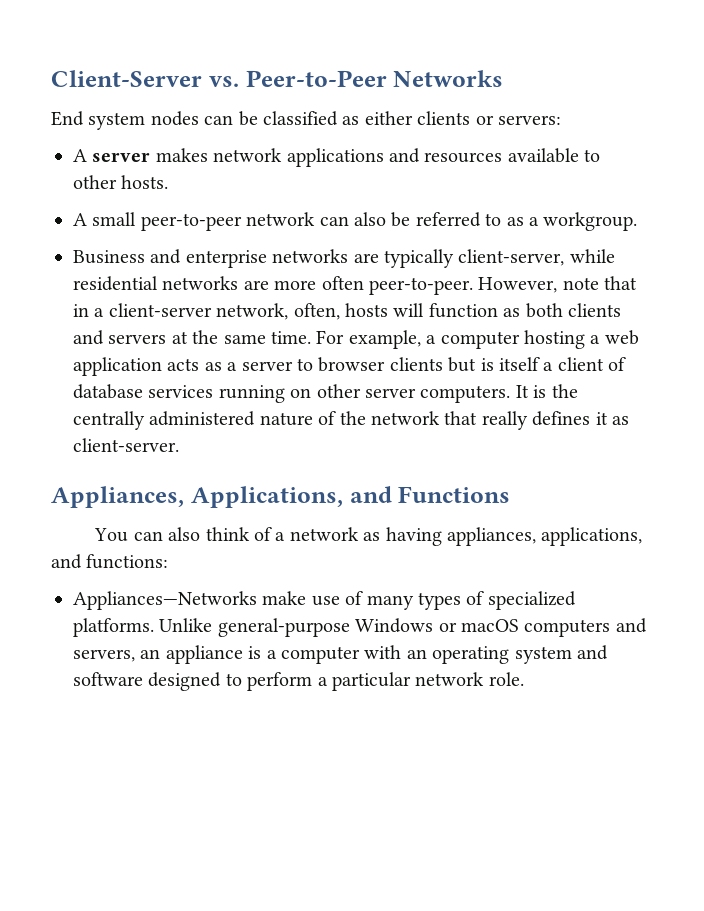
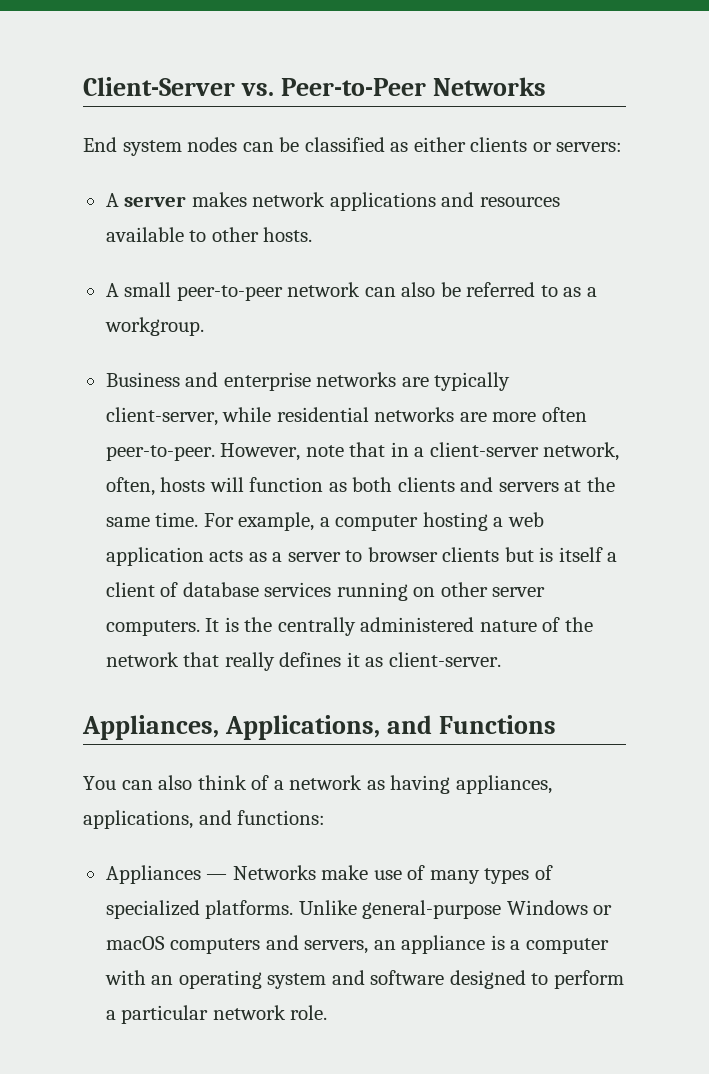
[73,591,257,610] Appliances—Networks -> [105,865,316,884] Appliances — Networks

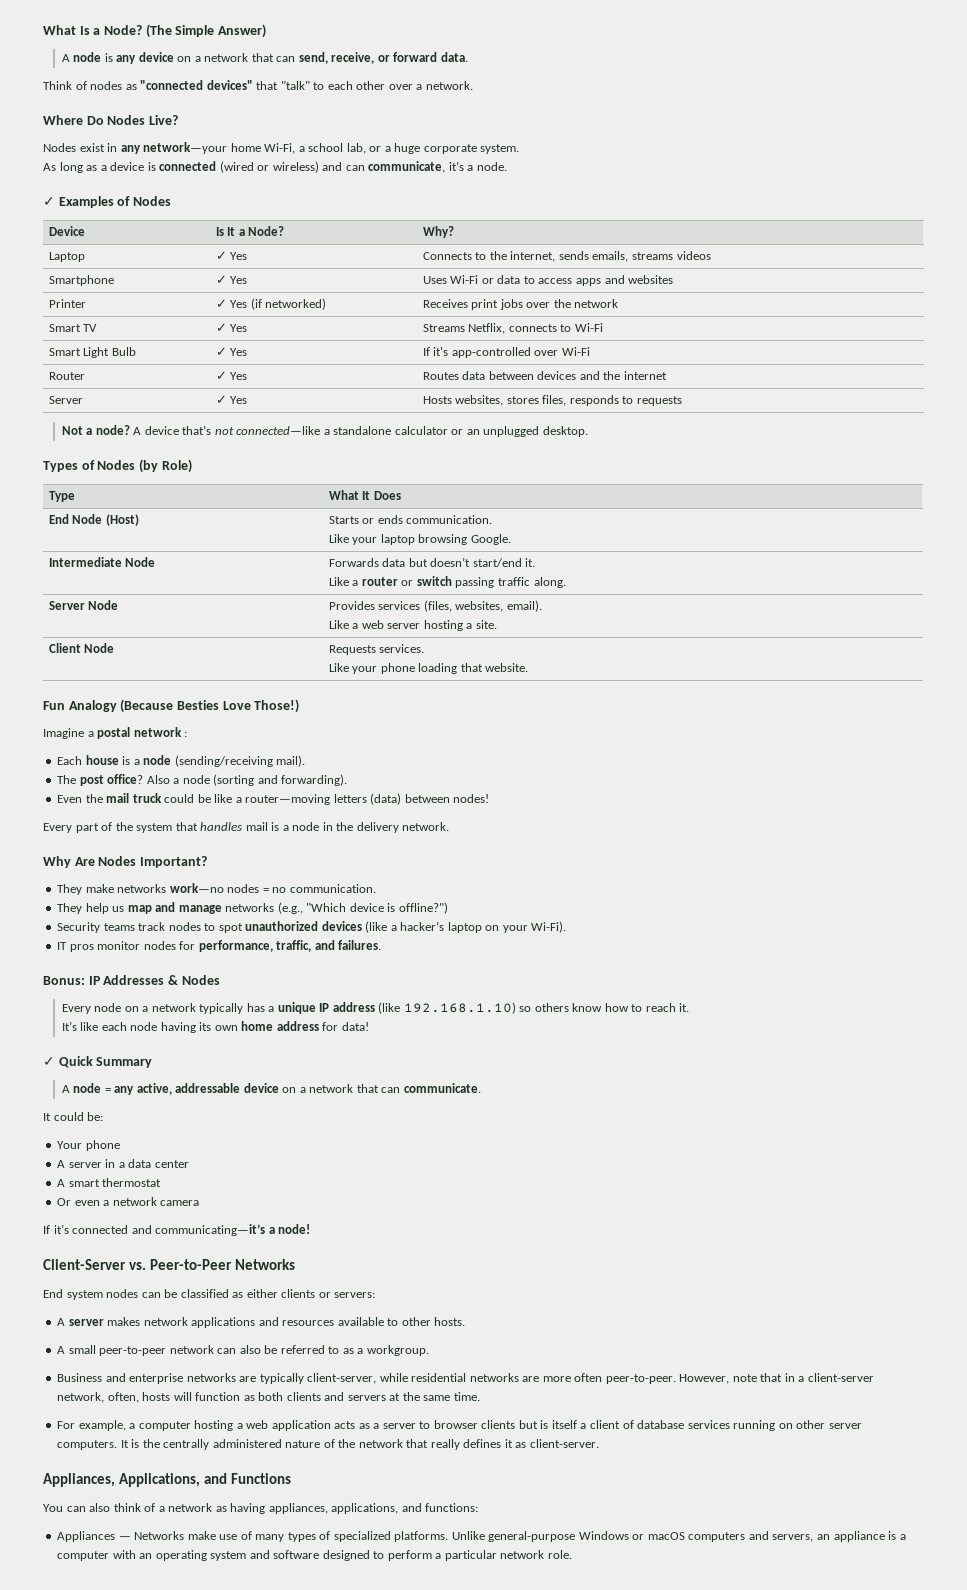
(83, 86) none -> [43,24,266,38] [61,52,468,64] [43,80,473,90] [43,115,178,125] [43,142,520,154] [43,161,507,173] [43,196,171,208] [48,226,85,236] [215,226,285,236] [422,226,454,238] [48,252,85,262] [215,251,248,260] [422,251,711,262] [48,275,114,286] [215,275,248,284] [422,275,674,286] [48,299,86,308] [215,298,327,310] [422,299,619,310] [48,324,98,332] [215,323,248,332] [422,323,603,334] [48,347,136,358] [215,347,248,356] [422,347,590,358] [48,372,85,380] [215,371,248,380] [422,371,667,380] [48,396,83,404] [215,395,248,404] [422,395,682,406] [61,425,588,437] [43,459,192,473] [48,491,75,502] [328,490,401,500] [48,514,139,526] [328,515,493,524] [328,534,511,545] [48,557,156,567] [328,557,536,567] [328,576,566,588] [48,600,119,610] [328,600,542,612] [328,620,497,631] [48,643,115,653] [328,644,425,655] [328,663,529,674] [43,699,300,713] [43,727,188,739] [57,755,306,767] [57,774,348,786] [57,793,490,805] [43,822,450,833] [43,856,207,868] [57,883,376,895] [57,902,448,914] [57,921,567,933] [57,940,382,952] [43,975,220,985] [61,1002,690,1014] [61,1021,369,1033] [43,1056,153,1068] [61,1083,481,1095] [43,1112,104,1121] [57,1140,120,1151] [57,1159,189,1168] [57,1178,162,1187] [57,1197,200,1206] [43,1224,311,1236] What Is a Node? (The Simple Answer) // A node is any device on a network that can send, receive, or forward data. // Think of nodes as "connected devices" that "talk" to each other over a network. // Where Do Nodes Live? // Nodes exist in any network—your home Wi-Fi, a school lab, or a huge corporate system. // As long as a device is connected (wired or wireless) and can communicate, it’s a node. // ✓ Examples of Nodes // Device | Is It a Node? | Why? // Laptop | ✓ Yes | Connects to the internet, sends emails, streams videos // Smartphone | ✓ Yes | Uses Wi-Fi or data to access apps and websites // Printer | ✓ Yes (if networked) | Receives print jobs over the network // Smart TV | ✓ Yes | Streams Netflix, connects to Wi-Fi // Smart Light Bulb | ✓ Yes | If it's app-controlled over Wi-Fi // Router | ✓ Yes | Routes data between devices and the internet // Server | ✓ Yes | Hosts websites, stores files, responds to requests // Not a node? A device that’s not connected—like a standalone calculator or an unplugged desktop. // Types of Nodes (by Role) // Type | What It Does // End Node (Host) | Starts or ends communication. // Like your laptop browsing Google. // Intermediate Node | Forwards data but doesn’t start/end it. // Like a router or switch passing traffic along. // Server Node | Provides services (files, websites, email). // Like a web server hosting a site. // Client Node | Requests services. // Like your phone loading that website. // Fun Analogy (Because Besties Love Those!) // Imagine a postal network : // Each house is a node (sending/receiving mail). // The post office? Also a node (sorting and forwarding). // Even the mail truck could be like a router—moving letters (data) between nodes! // Every part of the system that handles mail is a node in the delivery network. // Why Are Nodes Important? // They make networks work—no nodes = no communication. // They help us map and manage networks (e.g., "Which device is offline?") // Security teams track nodes to spot unauthorized devices (like a hacker’s laptop on your Wi-Fi). // IT pros monitor nodes for performance, traffic, and failures. // Bonus: IP Addresses & Nodes // Every node on a network typically has a unique IP address (like 192.168.1.10) so others know how to reach it. // It’s like each node having its own home address for data! // ✓ Quick Summary // A node = any active, addressable device on a network that can communicate. // It could be: // Your phone // A server in a data center // A smart thermostat // Or even a network camera // If it’s connected and communicating—it’s a node! //
(199, 519) none -> (480, 1396) //

